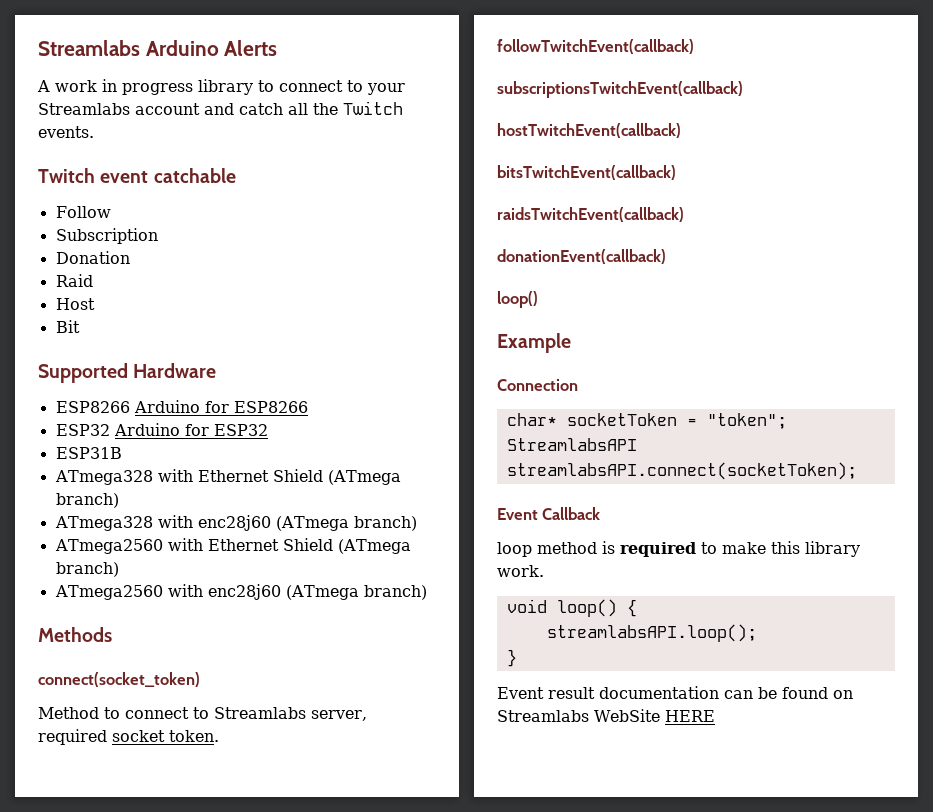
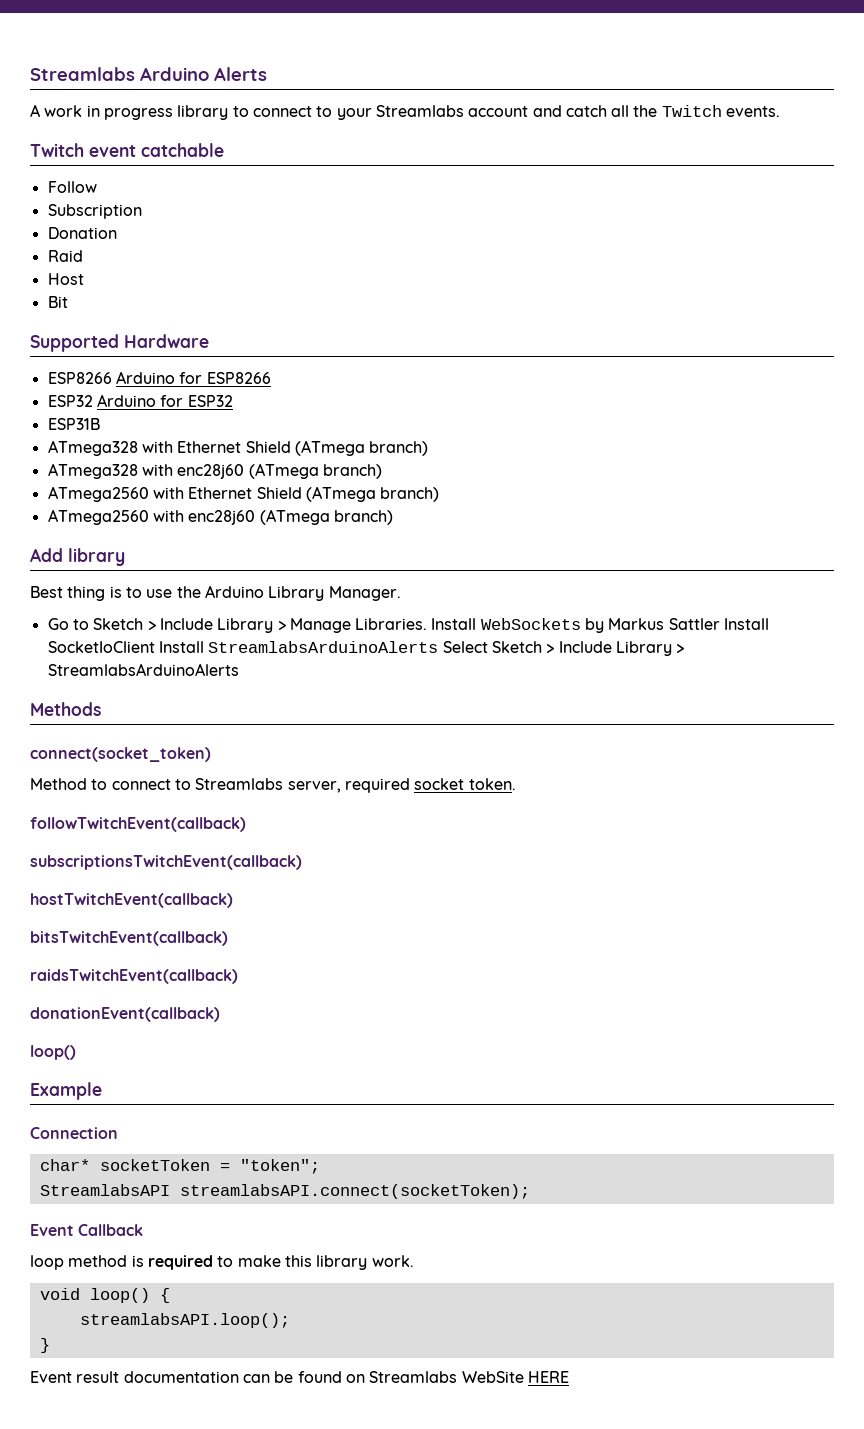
(427, 592) none -> [30,548,125,566] [30,585,401,601] [47,618,770,633] [47,641,685,656] [47,663,239,676] // Add library // Best thing is to use the Arduino Library Manager. // Go to Sketch > Include Library > Manage Libraries. Install WebSockets by Markus Sattler Install SocketIoClient Install StreamlabsArduinoAlerts Select Sketch > Include Library > StreamlabsArduinoAlerts

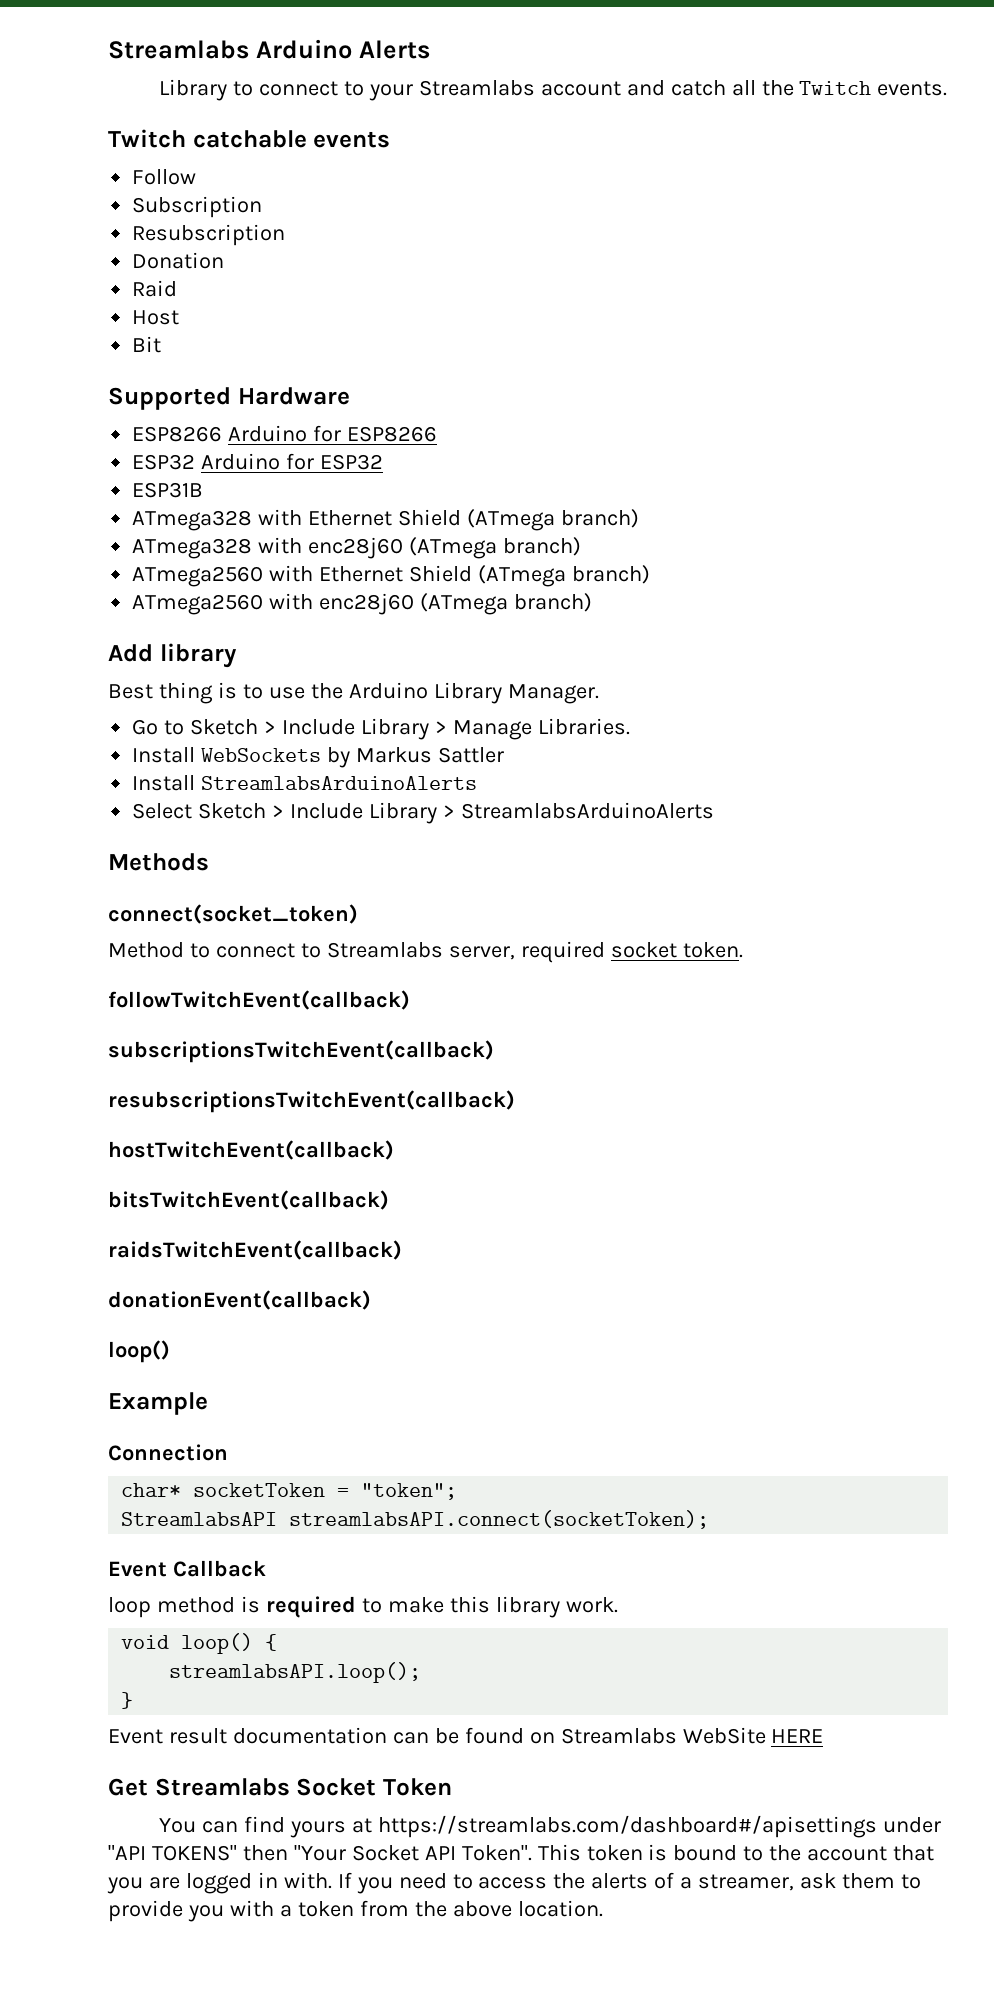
[30,104,229,120] A work in progress library -> [159,79,228,101] Library
[89,145,136,157] event -> (186, 138) none
(224, 150) none -> [313,131,391,148] events
(142, 211) none -> [132,224,286,246] // Resubscription
(428, 624) none -> (630, 726) //
[724,618,770,630] [47,641,155,653] Install SocketIoClient -> (504, 755) //
(439, 647) none -> (478, 783) //
(302, 862) none -> [108,1090,515,1113] // resubscriptionsTwitchEvent(callback)
(569, 1377) none -> [108,1778,452,1796] [159,1815,941,1838] [108,1844,935,1861] [107,1872,921,1894] [108,1900,603,1922] // Get Streamlabs Socket Token // You can find yours at https://streamlabs.com/dashboard#/apisettings under "API TOKENS" then "Your Socket API Token". This token is bound to the account that you are logged in with. If you need to access the alerts of a streamer, ask them to provide you with a token from the above location.

